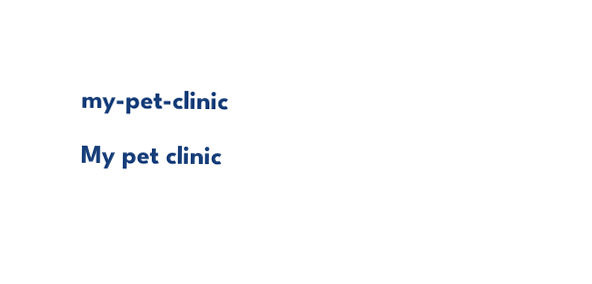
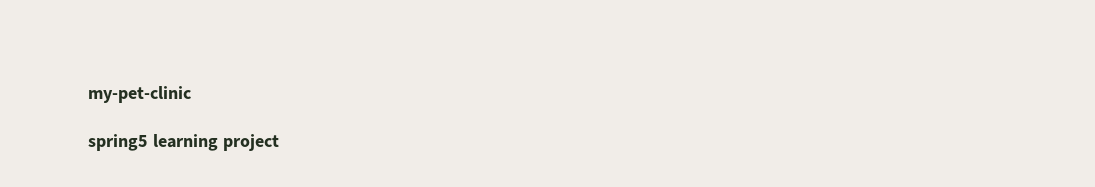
[80,144,223,170] My pet clinic -> [88,134,279,151] spring5 learning project

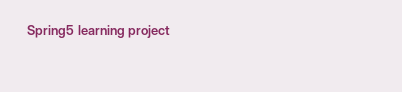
[88,86,191,103] [88,134,148,151] my-pet-clinic // spring5 -> [27,25,74,38] Spring5

